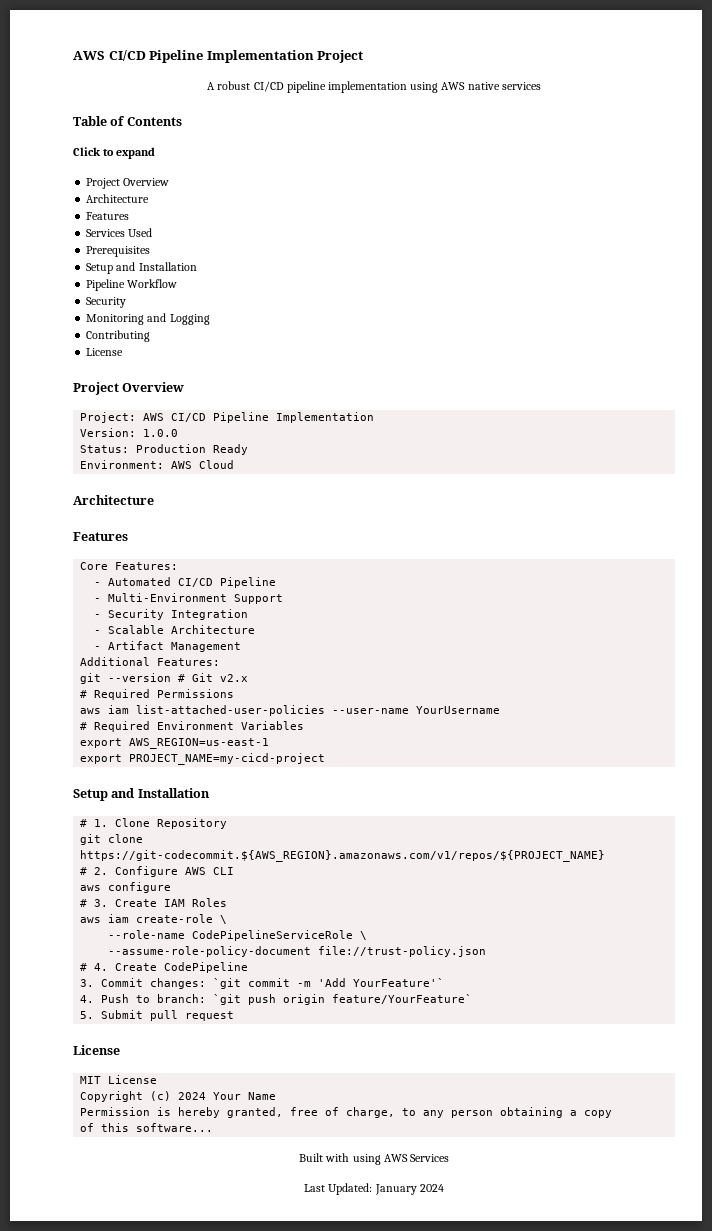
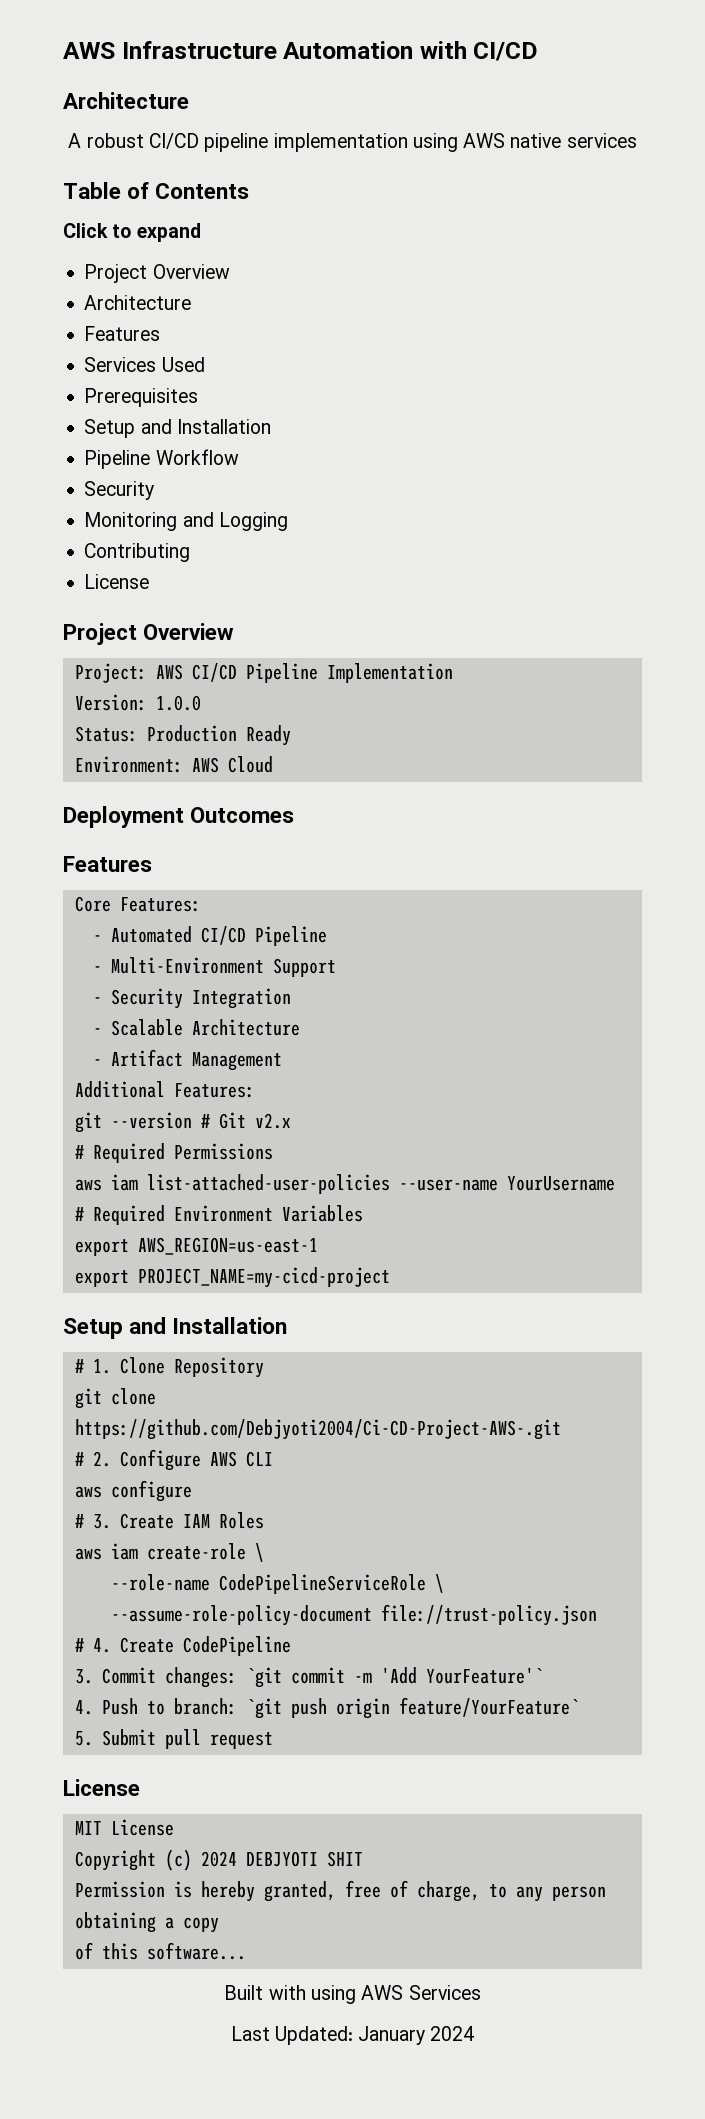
[73,50,364,63] AWS CI/CD Pipeline Implementation Project -> [63,41,539,61] [63,92,189,109] AWS Infrastructure Automation with CI/CD // Architecture
[73,495,154,505] Architecture -> [63,806,295,828] Deployment Outcomes
[80,850,606,862] https://git-codecommit.${AWS_REGION}.amazonaws.com/v1/repos/${PROJECT_NAME} -> [74,1419,561,1440] https://github.com/Debjyoti2004/Ci-CD-Project-AWS-.git
[213,1092,277,1100] Your Name -> [245,1851,363,1867] DEBJYOTI SHIT

